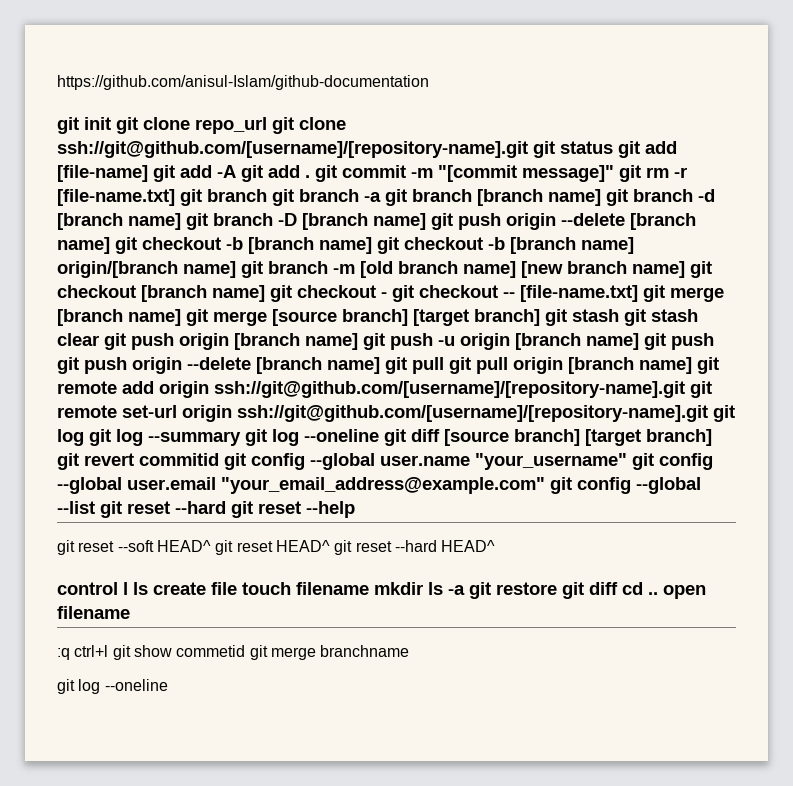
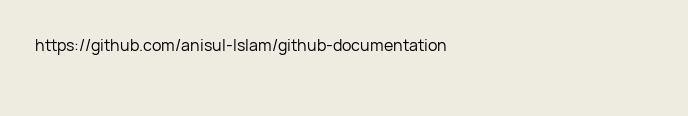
[57,117,346,134] [57,141,677,158] [57,165,687,182] [57,189,715,206] [57,213,696,230] [57,237,634,254] [57,261,712,278] [57,285,724,302] [57,309,698,326] [57,333,714,350] [57,357,719,374] [57,381,712,398] [57,405,735,422] [57,429,712,446] [57,453,713,470] [57,477,701,494] [57,501,355,518] [57,540,496,555] [57,582,706,599] [57,606,130,619] [57,645,410,660] [57,679,168,694] // git init git clone repo_url git clone ssh://git@github.com/[username]/[repository-name].git git status git add [file-name] git add -A git add . git commit -m "[commit message]" git rm -r [file-name.txt] git branch git branch -a git branch [branch name] git branch -d [branch name] git branch -D [branch name] git push origin --delete [branch name] git checkout -b [branch name] git checkout -b [branch name] origin/[branch name] git branch -m [old branch name] [new branch name] git checkout [branch name] git checkout - git checkout -- [file-name.txt] git merge [branch name] git merge [source branch] [target branch] git stash git stash clear git push origin [branch name] git push -u origin [branch name] git push git push origin --delete [branch name] git pull git pull origin [branch name] git remote add origin ssh://git@github.com/[username]/[repository-name].git git remote set-url origin ssh://git@github.com/[username]/[repository-name].git git log git log --summary git log --oneline git diff [source branch] [target branch] git revert commitid git config --global user.name "your_username" git config --global user.email "your_email_address@example.com" git config --global --list git reset --hard git reset --help // git reset --soft HEAD^ git reset HEAD^ git reset --hard HEAD^ // control l ls create file touch filename mkdir ls -a git restore git diff cd .. open filename // :q ctrl+l git show commetid git merge branchname // git log --oneline -> (447, 47) none

